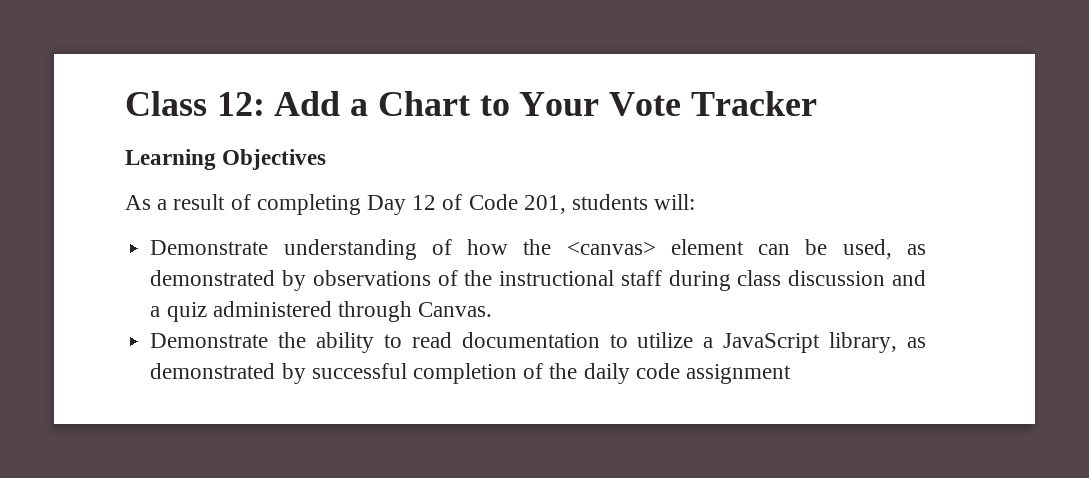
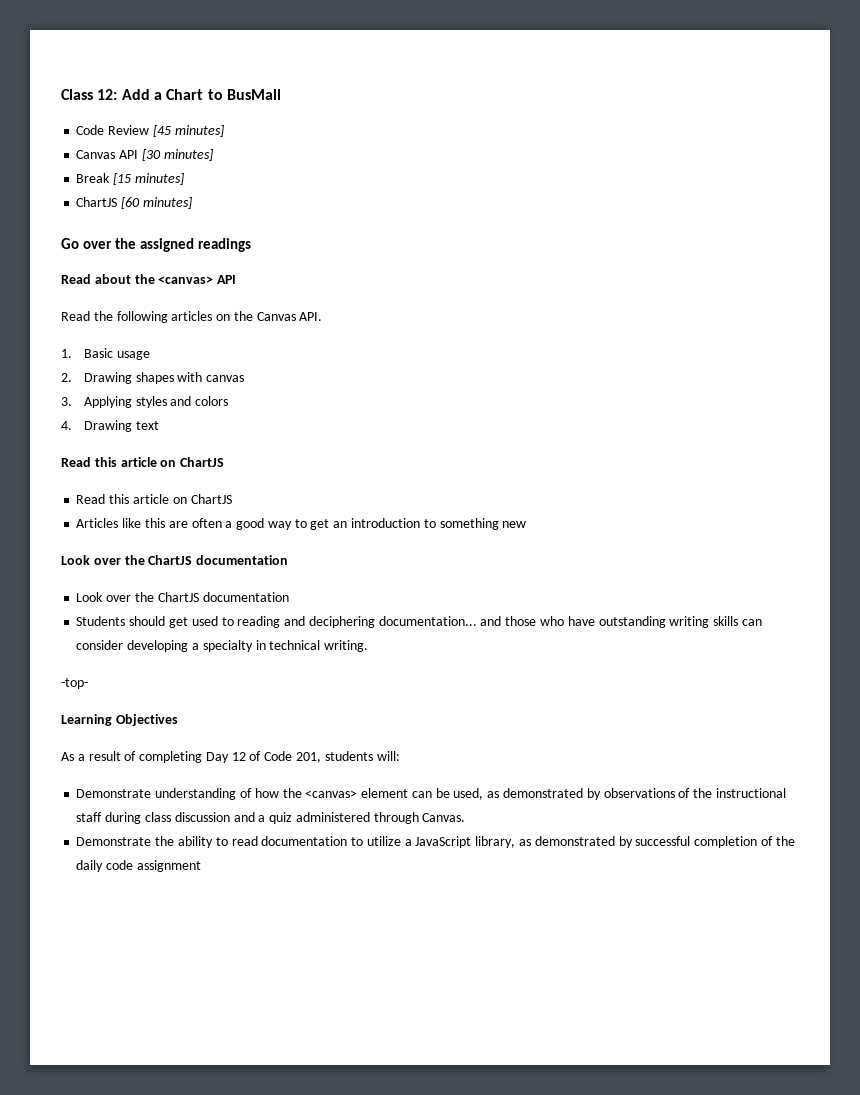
[519,91,817,116] Your Vote Tracker -> [226,89,281,100] [76,125,224,137] [76,149,213,161] [76,173,184,185] [76,197,192,209] [61,238,251,252] [61,274,237,284] [61,311,323,323] [61,348,150,360] [61,372,245,384] [61,396,229,408] [61,420,159,432] [61,457,225,467] [76,494,232,504] [76,518,527,530] [61,555,289,565] [76,592,289,602] [76,616,762,628] [76,640,369,652] [61,678,88,689] BusMall // Code Review [45 minutes] // Canvas API [30 minutes] // Break [15 minutes] // ChartJS [60 minutes] // Go over the assigned readings // Read about the <canvas> API // Read the following articles on the Canvas API. // 1. Basic usage // 2. Drawing shapes with canvas // 3. Applying styles and colors // 4. Drawing text // Read this article on ChartJS // Read this article on ChartJS // Articles like this are often a good way to get an introduction to something new // Look over the ChartJS documentation // Look over the ChartJS documentation // Students should get used to reading and deciphering documentation... and those who have outstanding writing skills can consider developing a specialty in technical writing. // -top-

